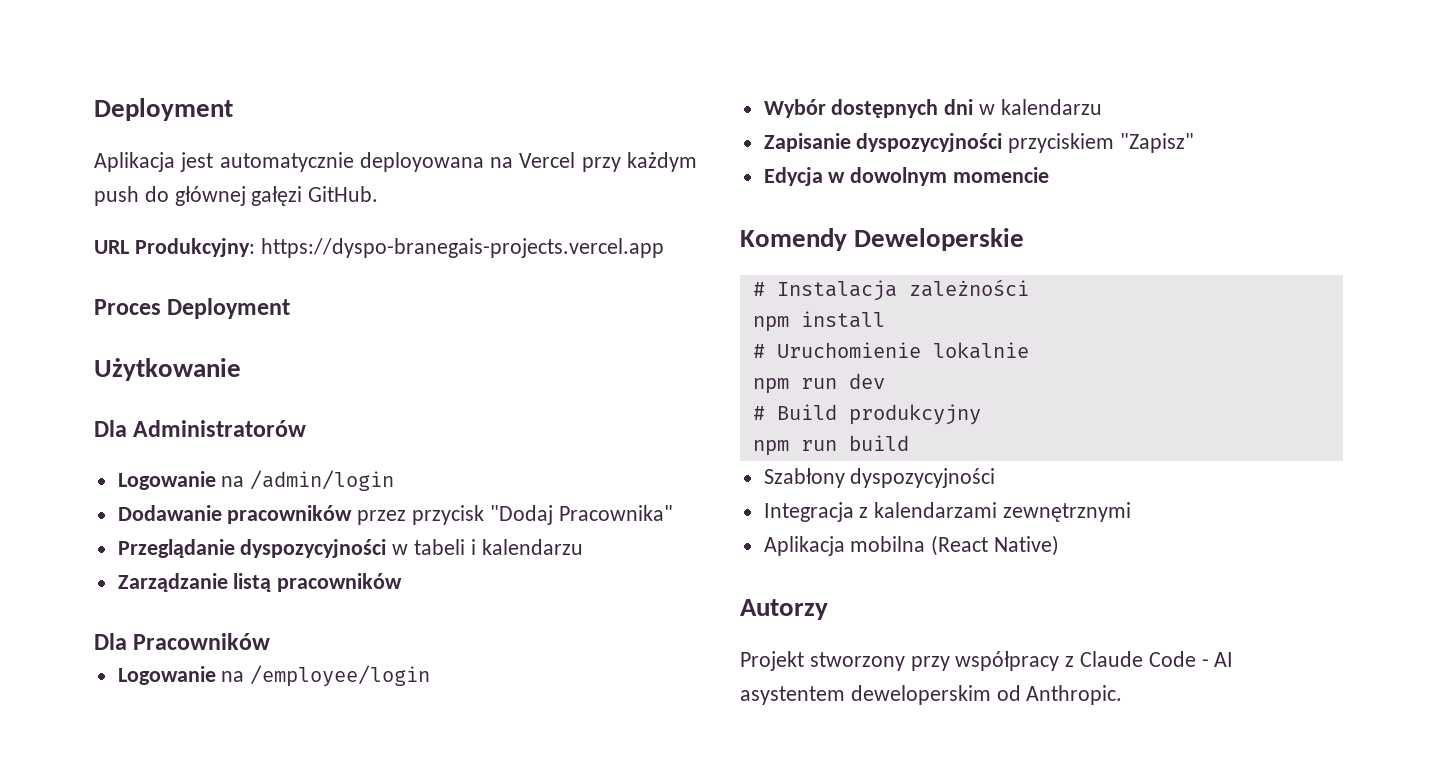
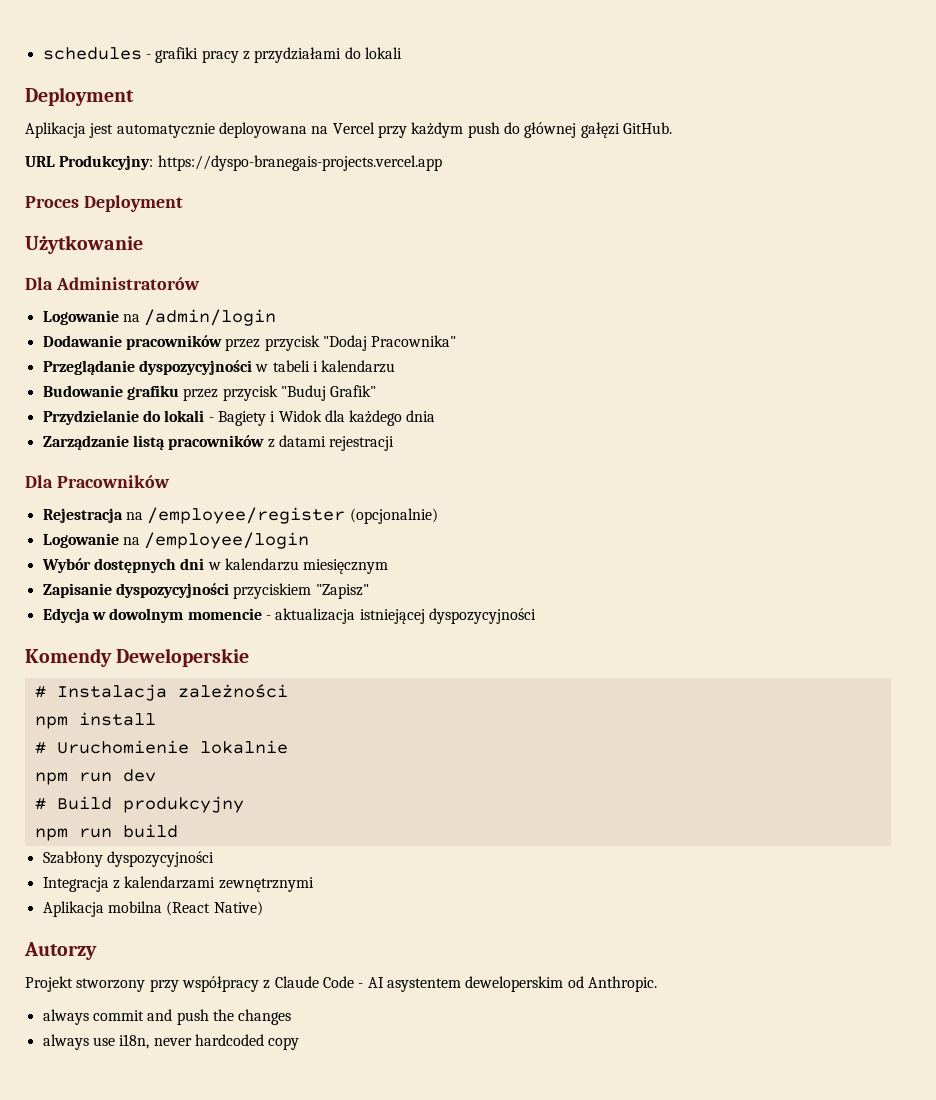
(94, 109) none -> [42,47,402,63] schedules - grafiki pracy z przydziałami do lokali //
(583, 547) none -> [42,385,377,401] [42,410,436,426] // Budowanie grafiku przez przycisk "Buduj Grafik" // Przydzielanie do lokali - Bagiety i Widok dla każdego dnia
(403, 582) none -> [267,435,395,451] z datami rejestracji
(271, 641) none -> [42,507,438,524] // Rejestracja na /employee/register (opcjonalnie)
(1102, 107) none -> [303,559,389,574] miesięcznym
(1050, 175) none -> [265,608,536,624] - aktualizacja istniejącej dyspozycyjności
(1123, 695) none -> [42,1009,292,1025] [42,1034,300,1050] // always commit and push the changes // always use i18n, never hardcoded copy

